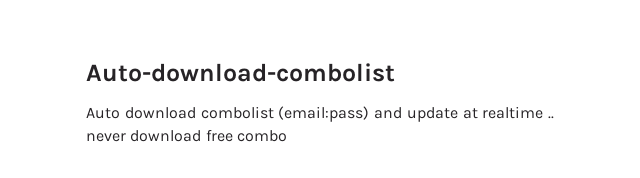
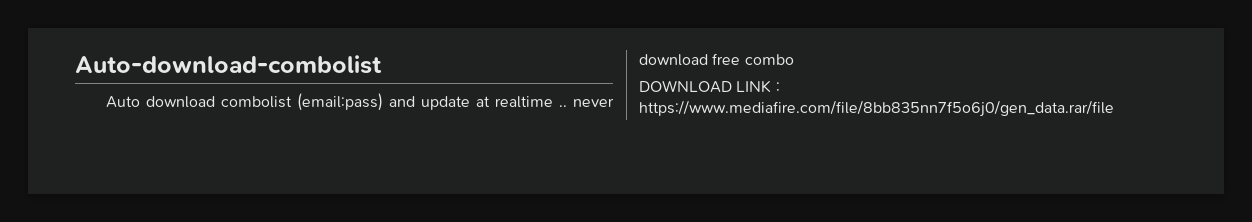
(287, 136) none -> [639,80,780,93] [639,100,1114,117] // DOWNLOAD LINK : https://www.mediafire.com/file/8bb835nn7f5o6j0/gen_data.rar/file

